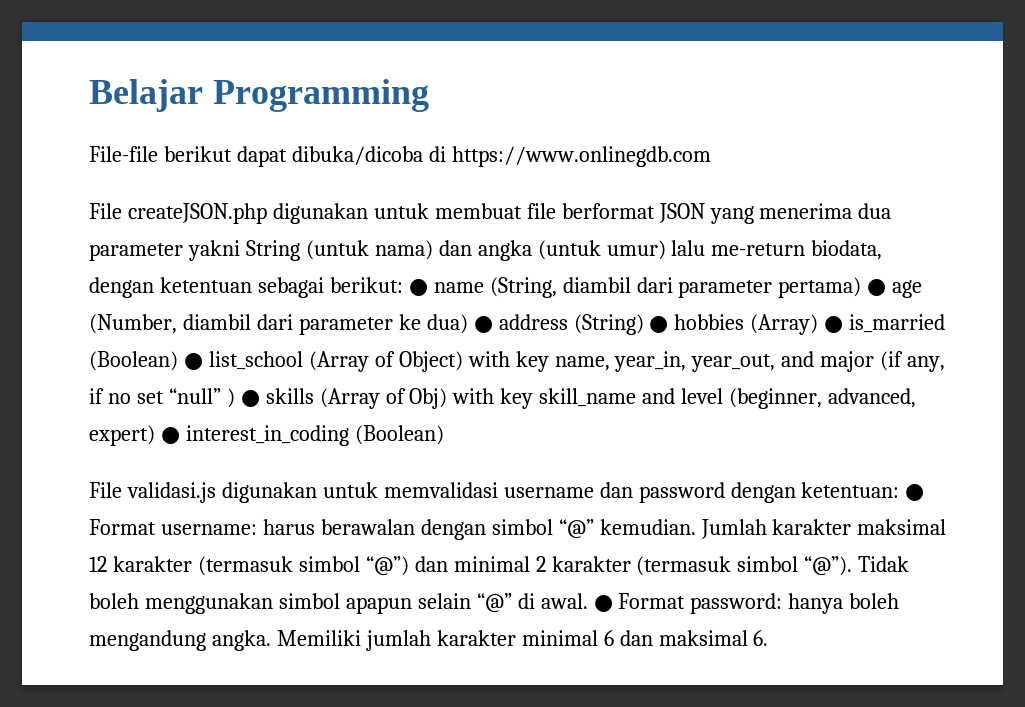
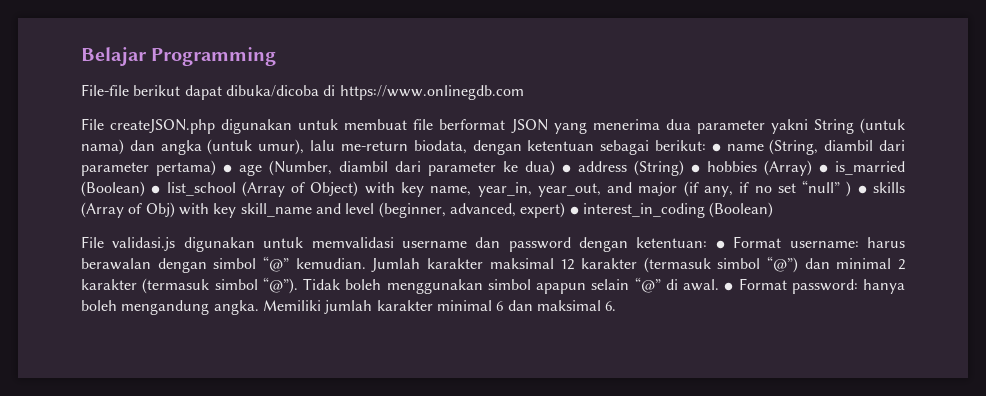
[606,240,666,260] umur) -> [258,139,305,155] umur),

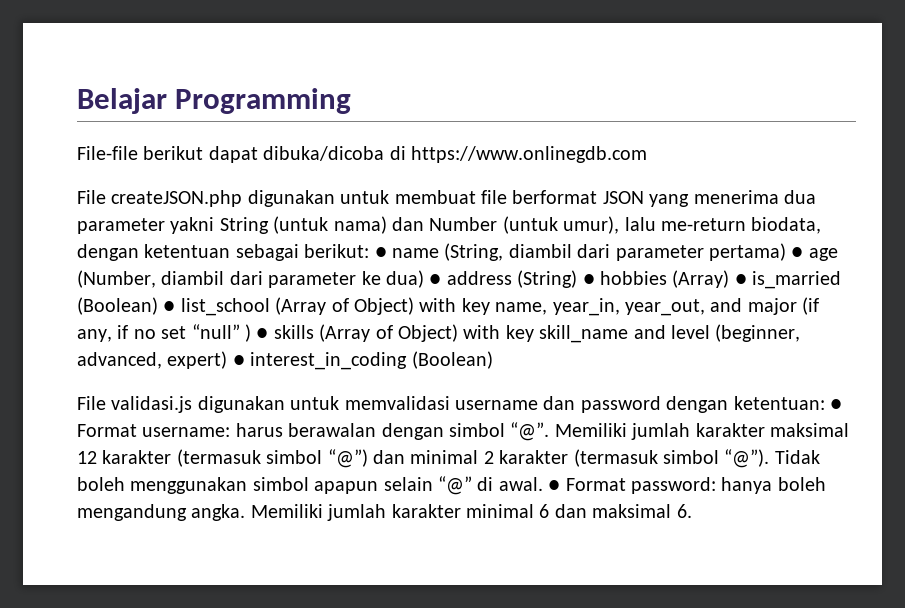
[160,140,202,155] angka -> [429,217,498,231] Number
[145,202,175,218] Obj) -> [398,324,458,342] Object)
[263,256,421,272] “@” kemudian. Jumlah -> [510,422,691,441] “@”. Memiliki jumlah

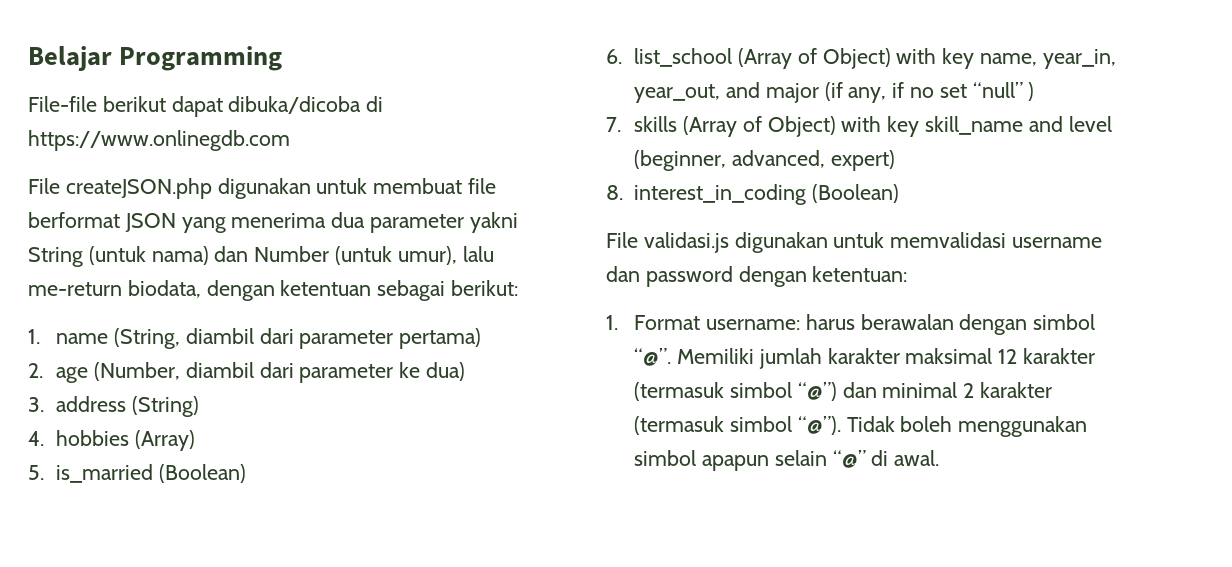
[374,247,387,258] ● -> [28,329,40,344] // 1.
[791,247,804,258] ● -> [28,363,43,378] // 2.
[429,274,442,285] ● -> [28,397,44,412] // 3.
[582,274,595,285] ● -> [28,431,44,446] // 4.
[734,274,747,285] ● -> [28,465,44,480] // 5.
[163,301,176,312] ● -> [606,49,622,64] // 6.
[256,328,269,339] ● -> [606,117,621,132] // 7.
[232,355,245,366] ● -> [606,185,623,200] // 8.
[829,399,842,410] ● -> [606,315,618,330] // 1.
[548,477,826,494] [77,504,692,521] ● Format password: hanya boleh mengandung angka. Memiliki jumlah karakter minimal 6 dan maksimal 6. -> (940, 458) none

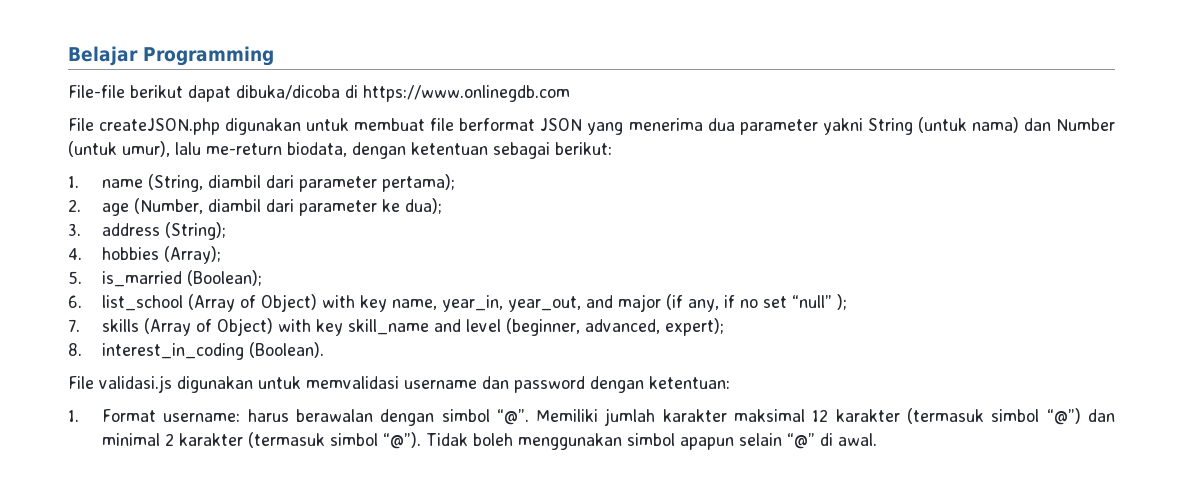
[399,328,482,349] pertama) -> [381,174,455,192] pertama);
[425,362,465,381] dua) -> [404,198,442,214] dua);
[131,396,199,417] (String) -> [164,222,226,240] (String);
[134,430,195,451] (Array) -> [163,246,221,264] (Array);
[158,464,246,483] (Boolean) -> [186,270,262,286] (Boolean);
[1028,82,1035,101] ) -> [836,294,847,310] );
[830,150,895,171] expert) -> [664,318,724,336] expert);
[811,184,899,203] (Boolean) -> [248,342,324,358] (Boolean).

